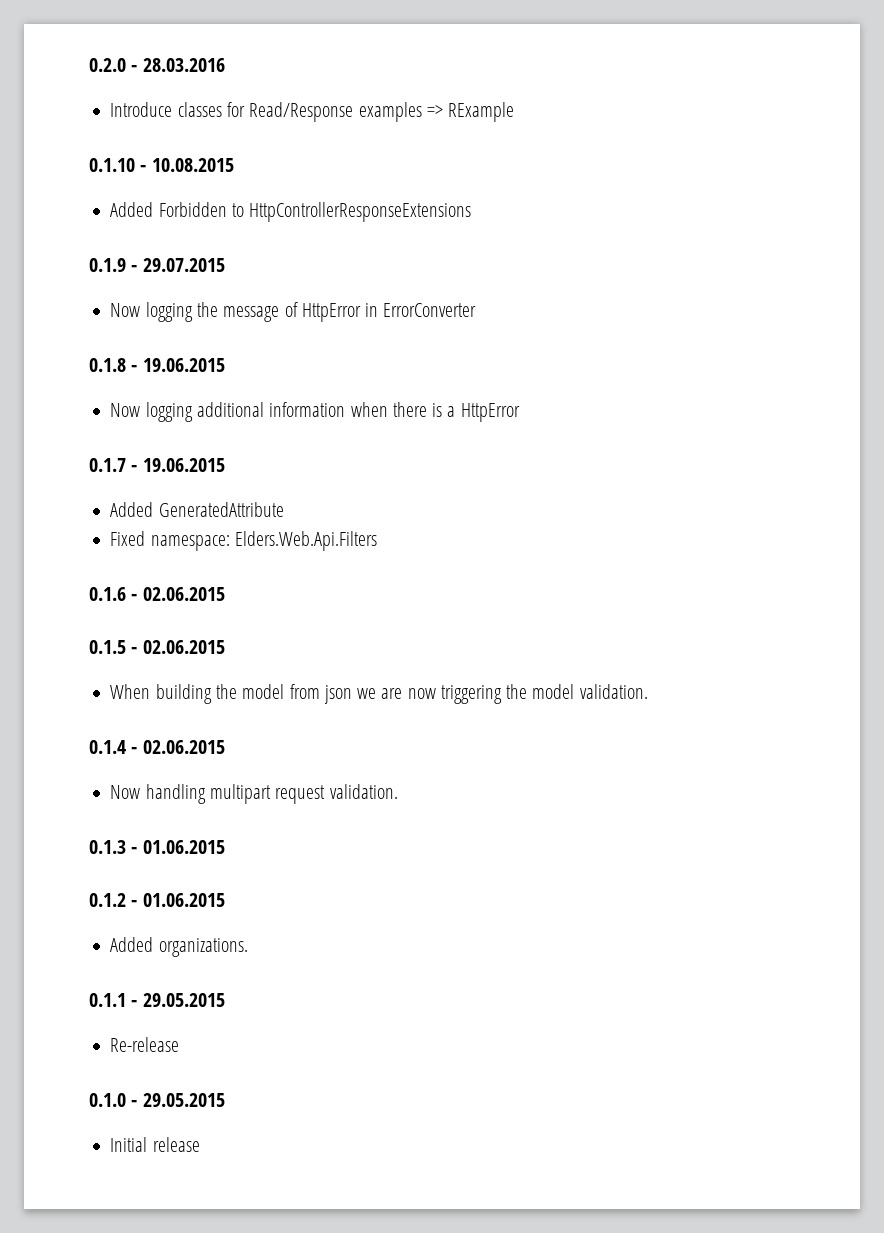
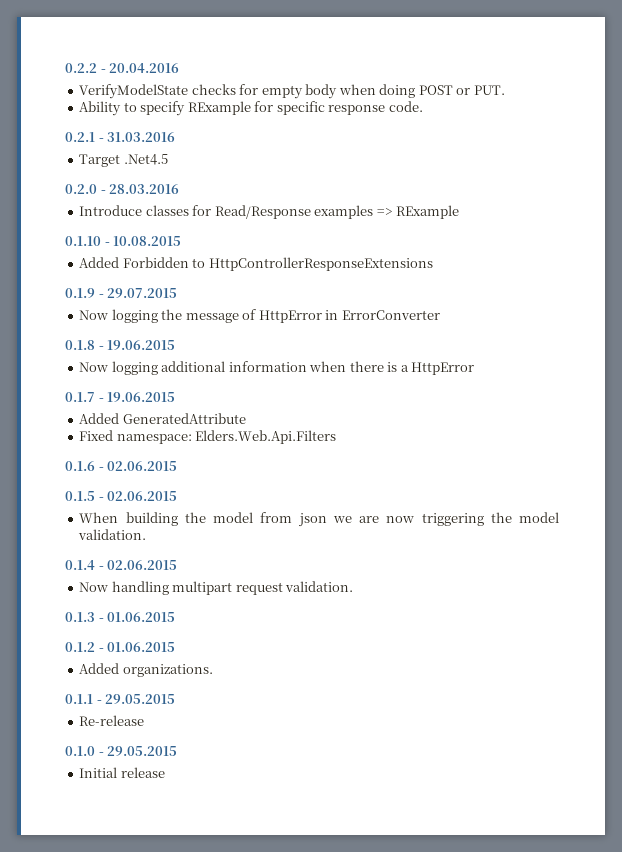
(89, 65) none -> [65,63,180,73] [79,84,505,99] [79,101,423,116] [65,132,176,142] [79,154,168,167] 0.2.2 - 20.04.2016 // VerifyModelState checks for empty body when doing POST or PUT. // Ability to specify RExample for specific response code. // 0.2.1 - 31.03.2016 // Target .Net4.5 //

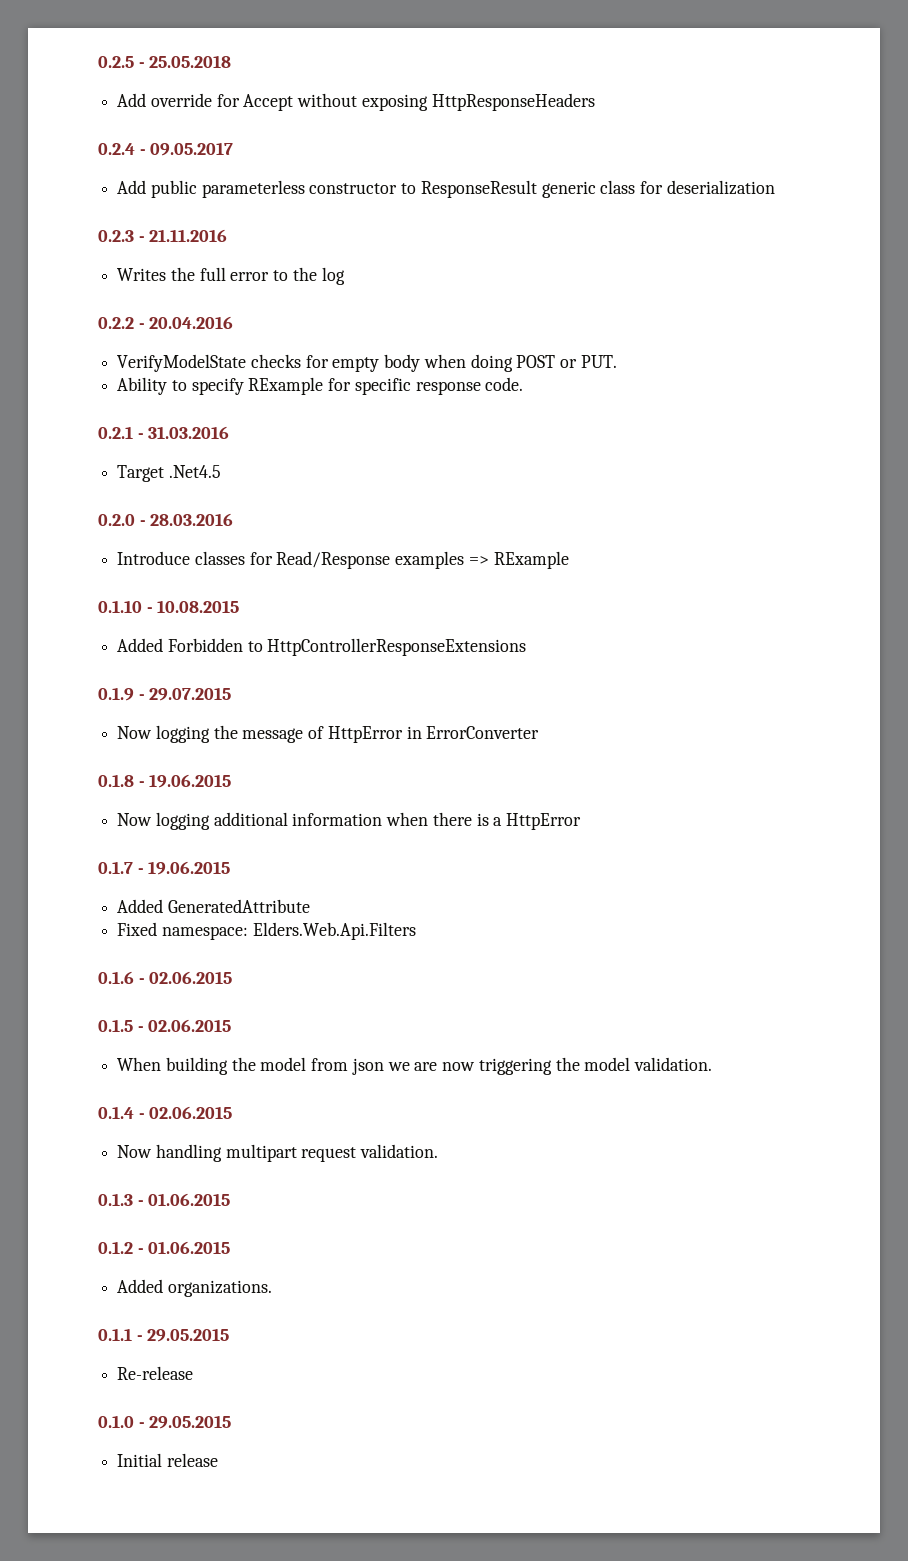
(65, 68) none -> [98,55,232,68] [117,93,595,111] [98,142,234,156] [117,180,775,198] [98,229,228,242] [117,267,345,285] 0.2.5 - 25.05.2018 // Add override for Accept without exposing HttpResponseHeaders // 0.2.4 - 09.05.2017 // Add public parameterless constructor to ResponseResult generic class for deserialization // 0.2.3 - 21.11.2016 // Writes the full error to the log //

